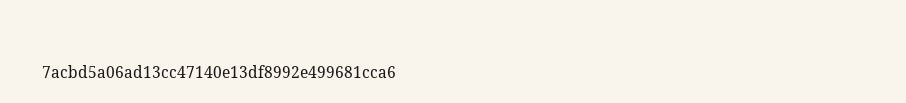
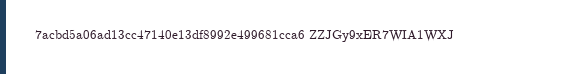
(396, 71) none -> [309,30,454,42] ZZJGy9xER7WIA1WXJ

